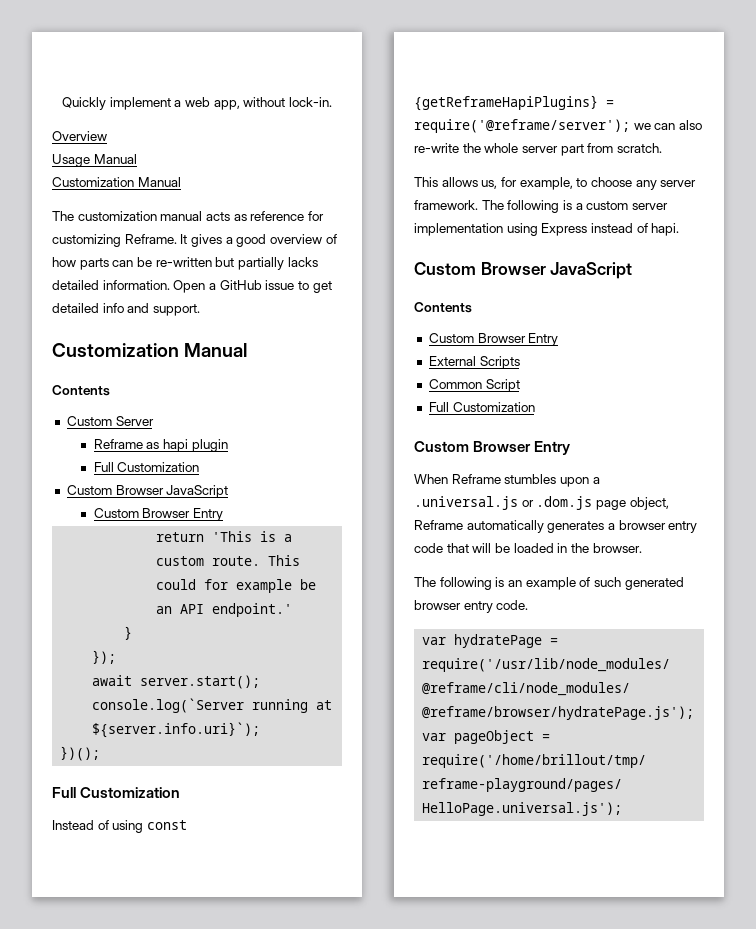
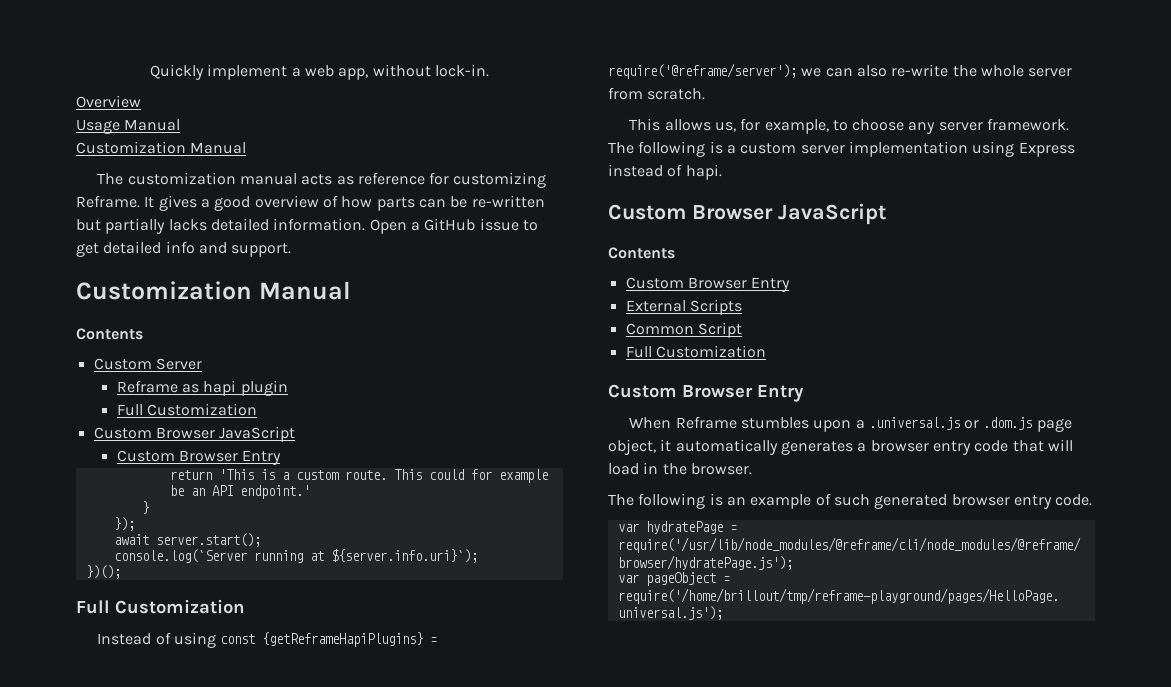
[560,144,584,156] part -> (1073, 72) none
[414,520,463,530] Reframe -> [660,439,672,452] it
[494,543,554,553] be loaded -> [608,463,639,475] load

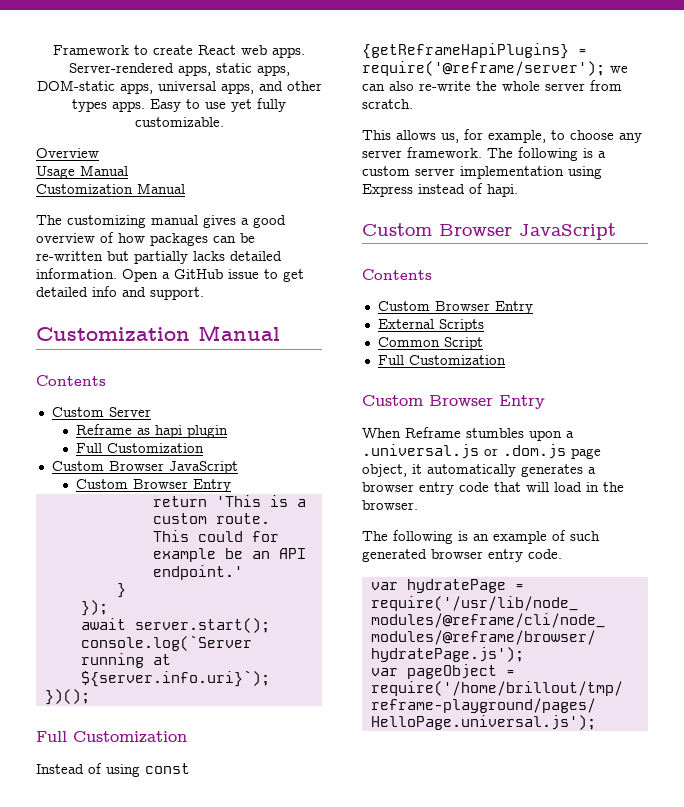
[150,64,489,80] Quickly implement a web app, without lock-in. -> [53,45,305,58] [68,63,290,76] [36,80,322,94] [72,98,286,112] [134,117,224,127] Framework to create React web apps. Server-rendered apps, static apps, DOM-static apps, universal apps, and other types apps. Easy to use yet fully customizable.
[127,172,547,188] [76,195,155,208] customization manual acts as reference for customizing Reframe. It -> [67,215,198,228] customizing manual
[376,197,415,211] parts -> [150,233,208,246] packages

